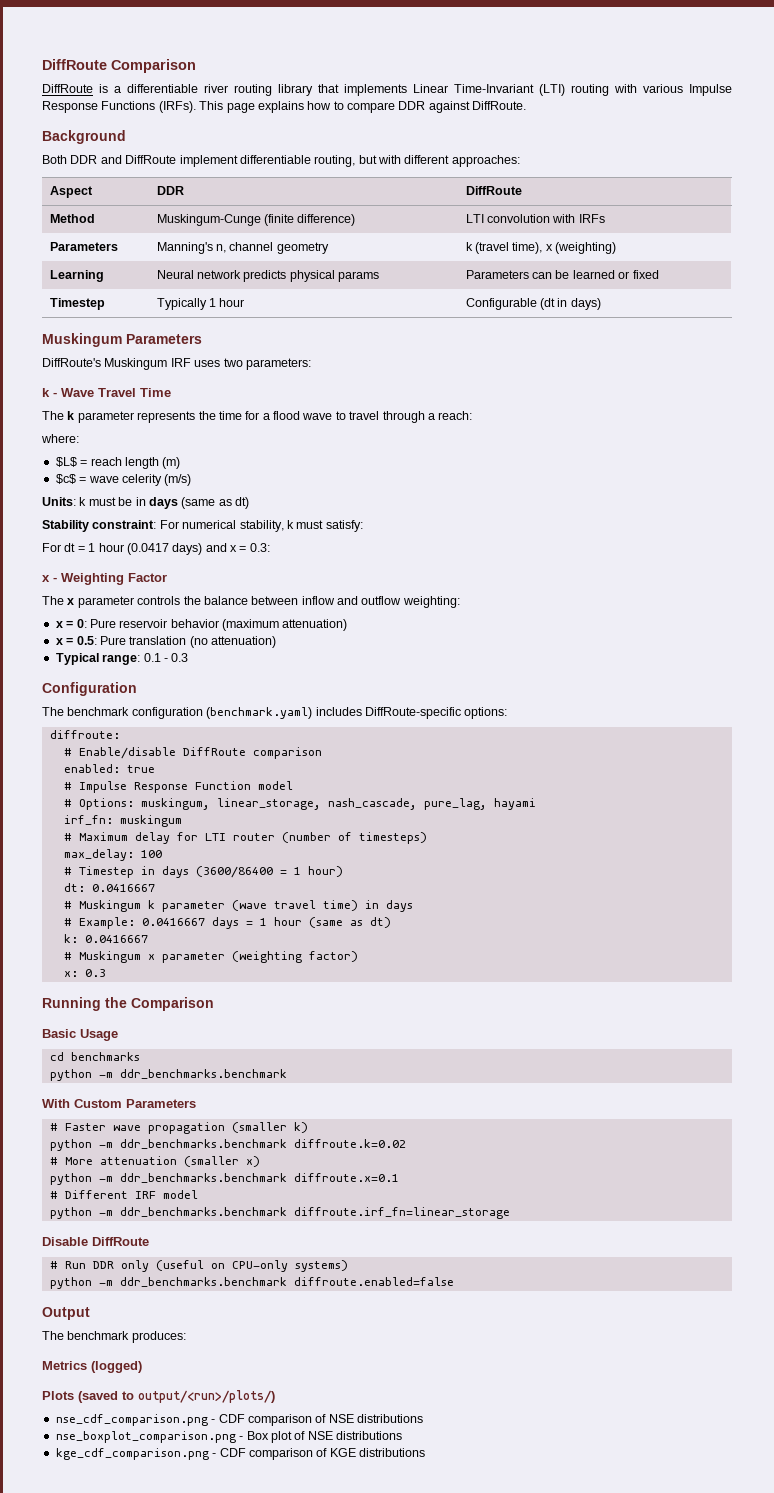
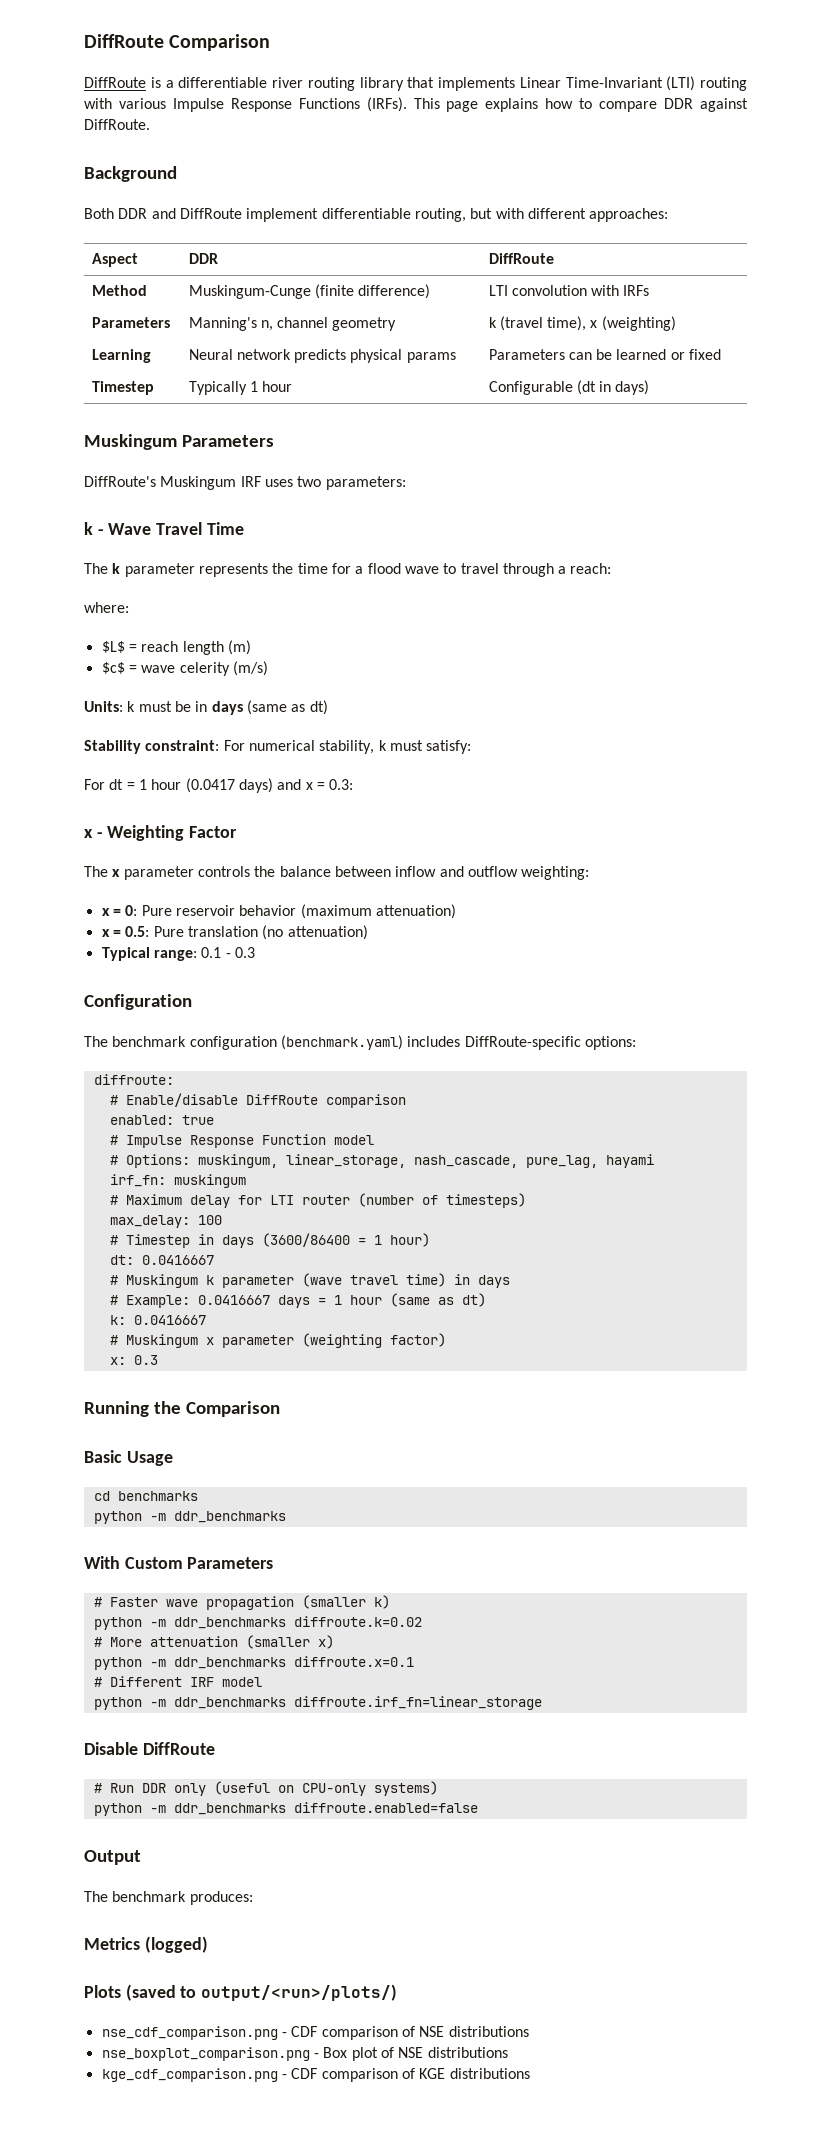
[119,1069,287,1079] ddr_benchmarks.benchmark -> [173,1511,286,1523] ddr_benchmarks
[119,1139,287,1149] ddr_benchmarks.benchmark -> [173,1617,286,1629] ddr_benchmarks
[119,1173,287,1183] ddr_benchmarks.benchmark -> [173,1657,286,1669] ddr_benchmarks
[119,1207,287,1217] ddr_benchmarks.benchmark -> [173,1697,286,1709] ddr_benchmarks
[119,1277,287,1287] ddr_benchmarks.benchmark -> [173,1803,286,1815] ddr_benchmarks

